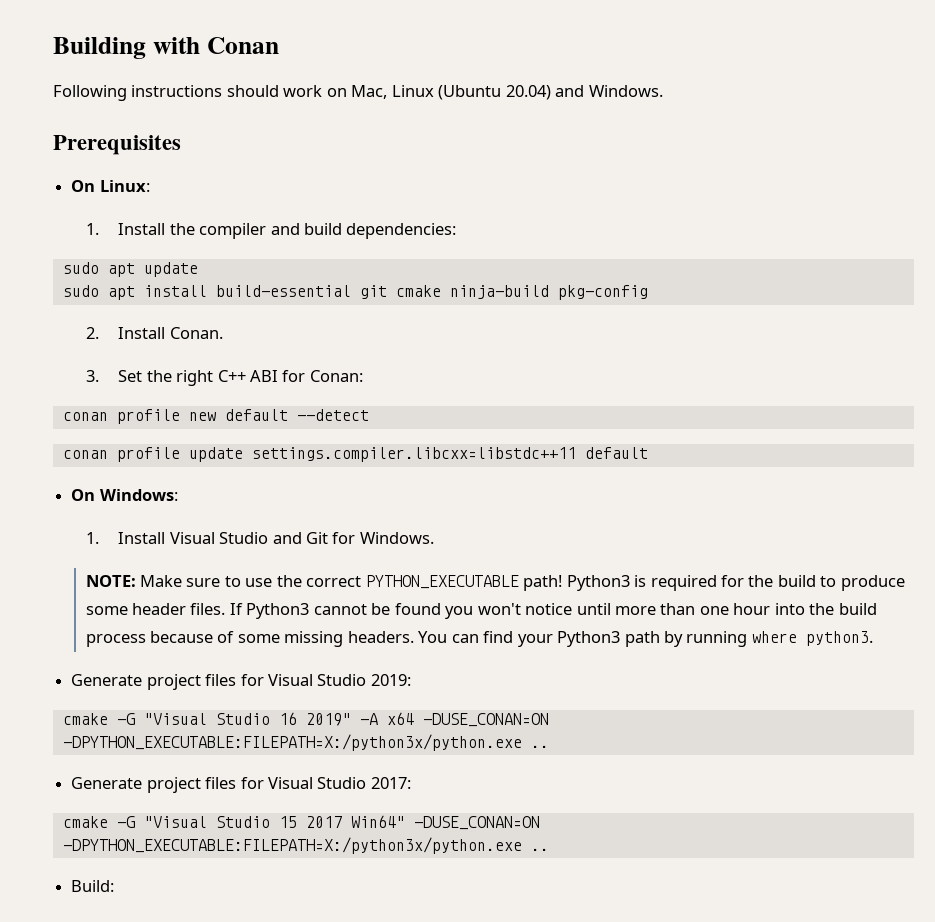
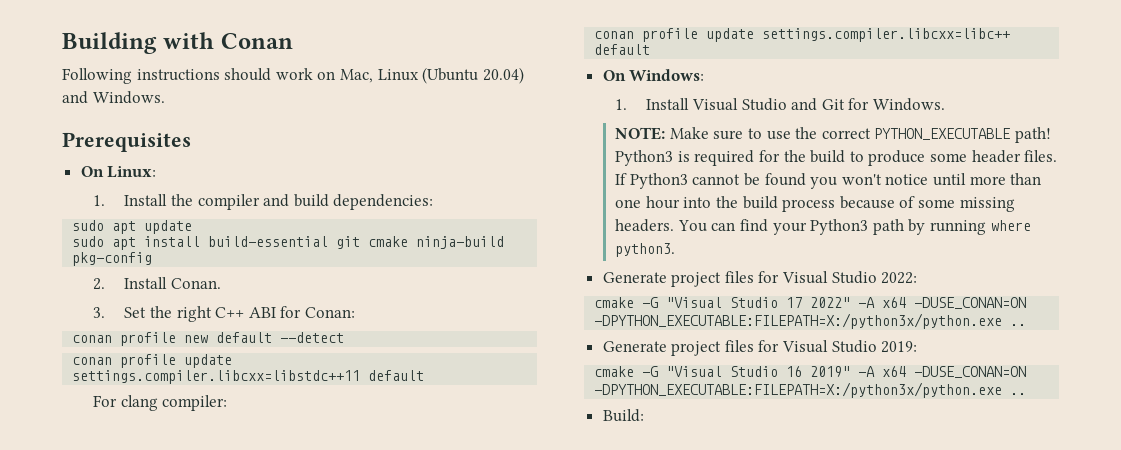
(648, 453) none -> [93,395,228,411] [594,28,1011,42] [594,44,651,55] // For clang compiler: // conan profile update settings.compiler.libcxx=libc++ default
(873, 638) none -> [602,271,918,287] [594,297,1027,309] [594,313,1027,329] // Generate project files for Visual Studio 2022: // cmake -G "Visual Studio 17 2022" -A x64 -DUSE_CONAN=ON -DPYTHON_EXECUTABLE:FILEPATH=X:/python3x/python.exe ..
[71,777,411,793] [62,815,540,830] [62,837,549,854] // Generate project files for Visual Studio 2017: // cmake -G "Visual Studio 15 2017 Win64" -DUSE_CONAN=ON -DPYTHON_EXECUTABLE:FILEPATH=X:/python3x/python.exe .. -> (1027, 394) none

